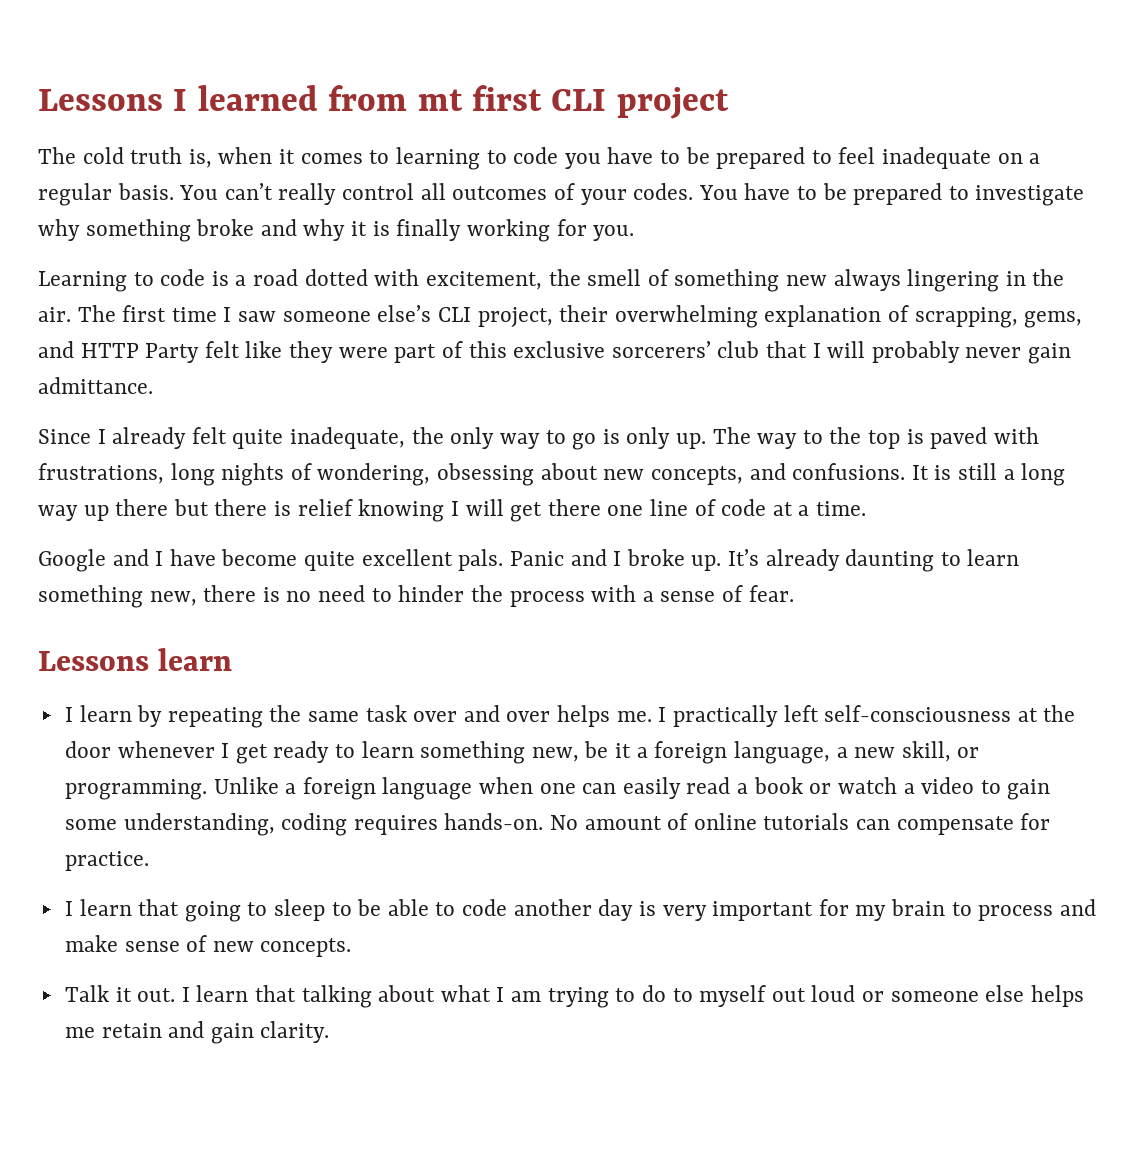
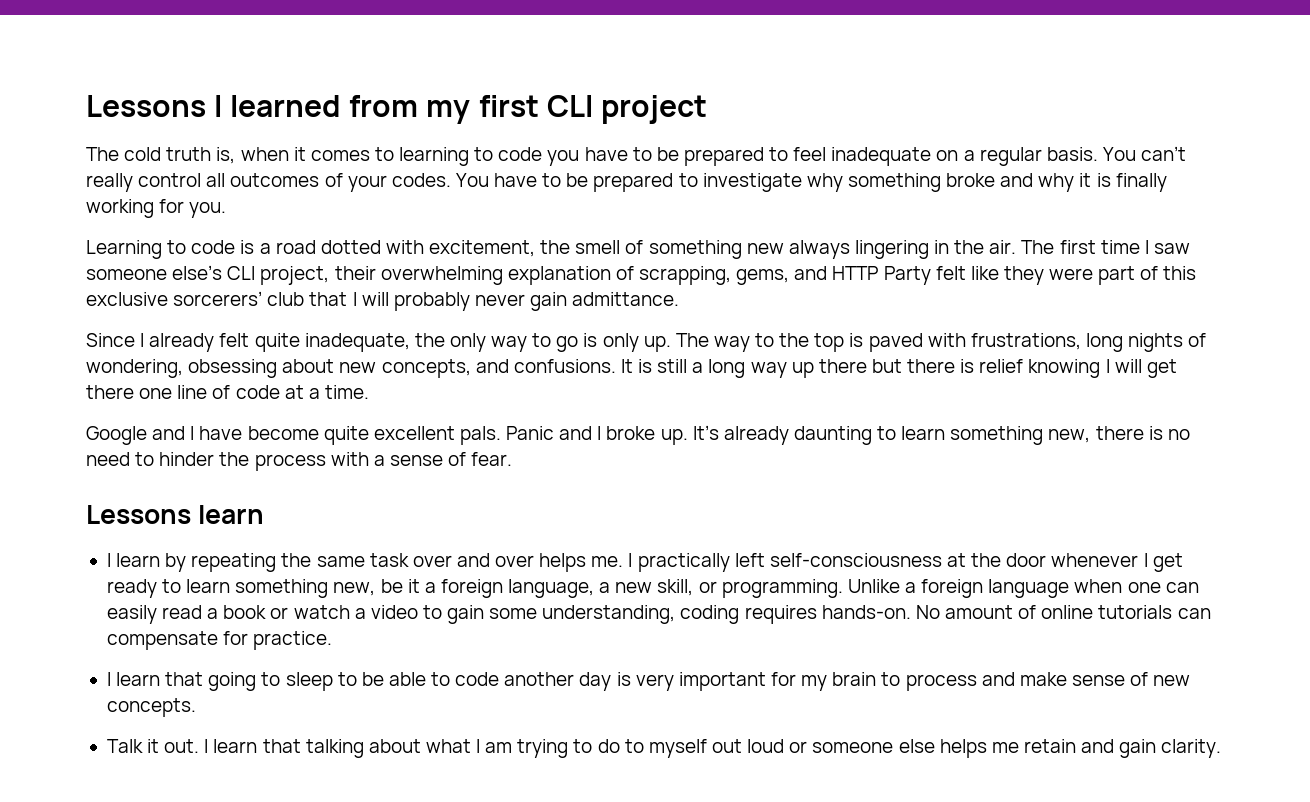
[417,89,463,111] mt -> [426,100,471,124] my

